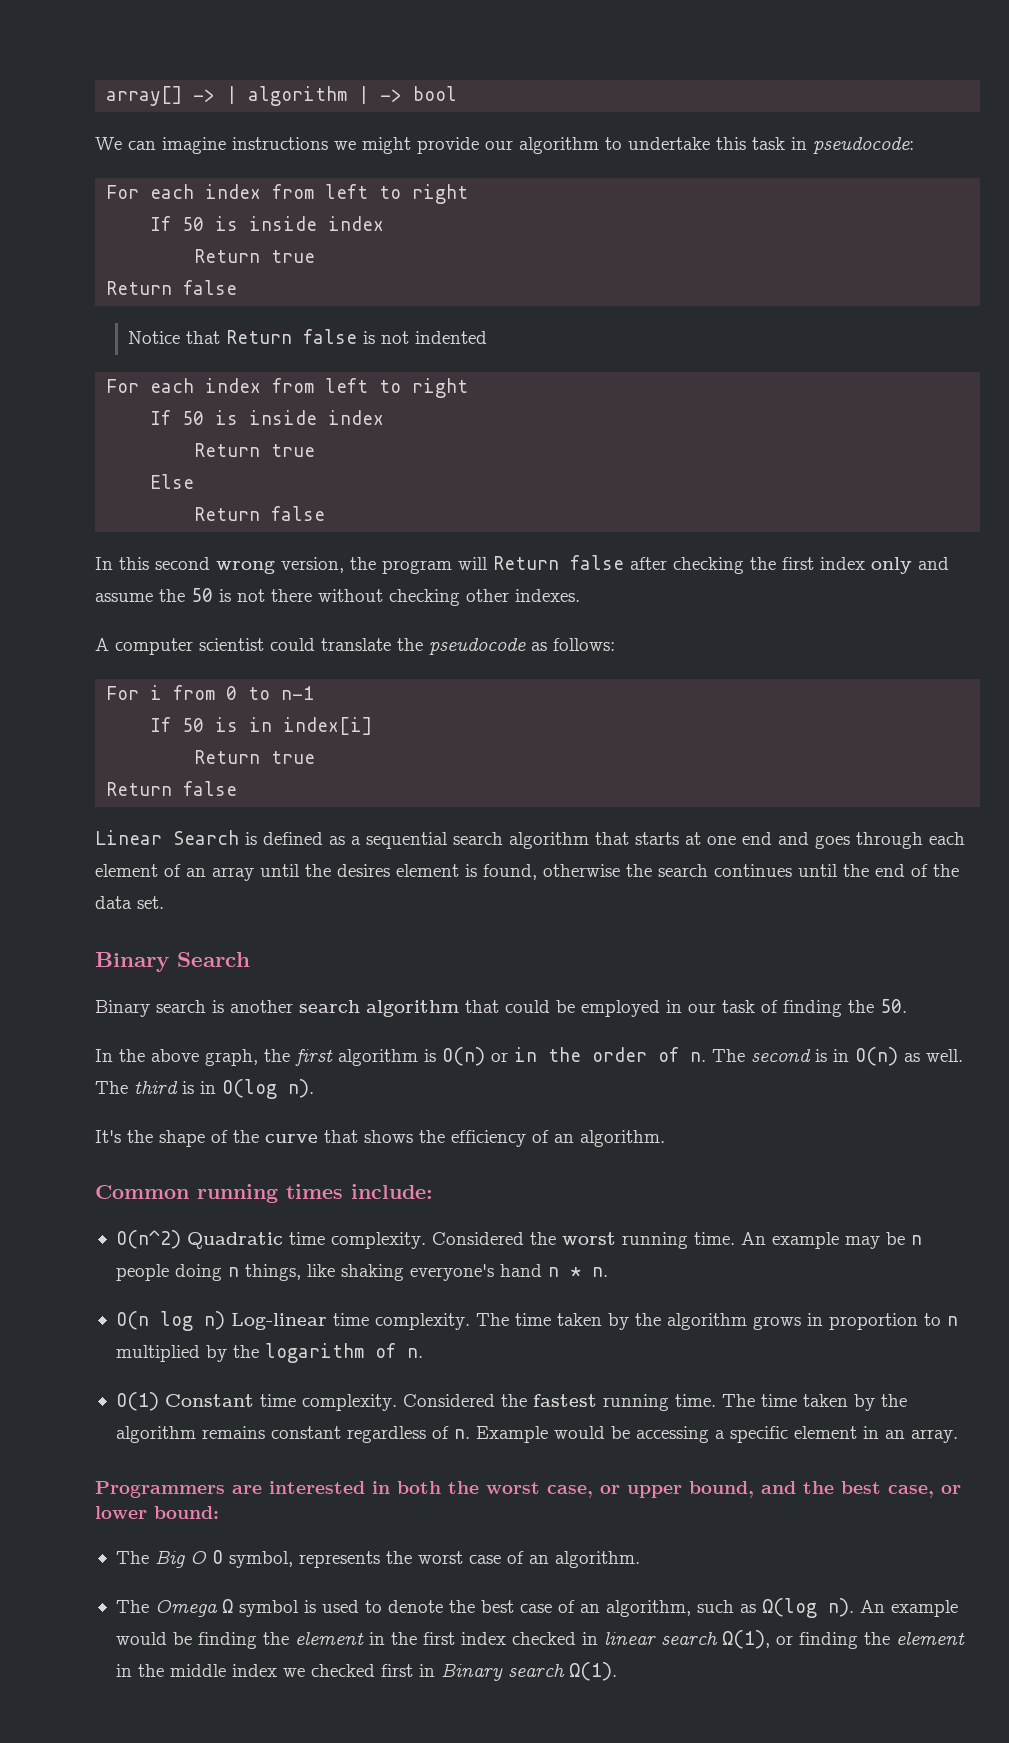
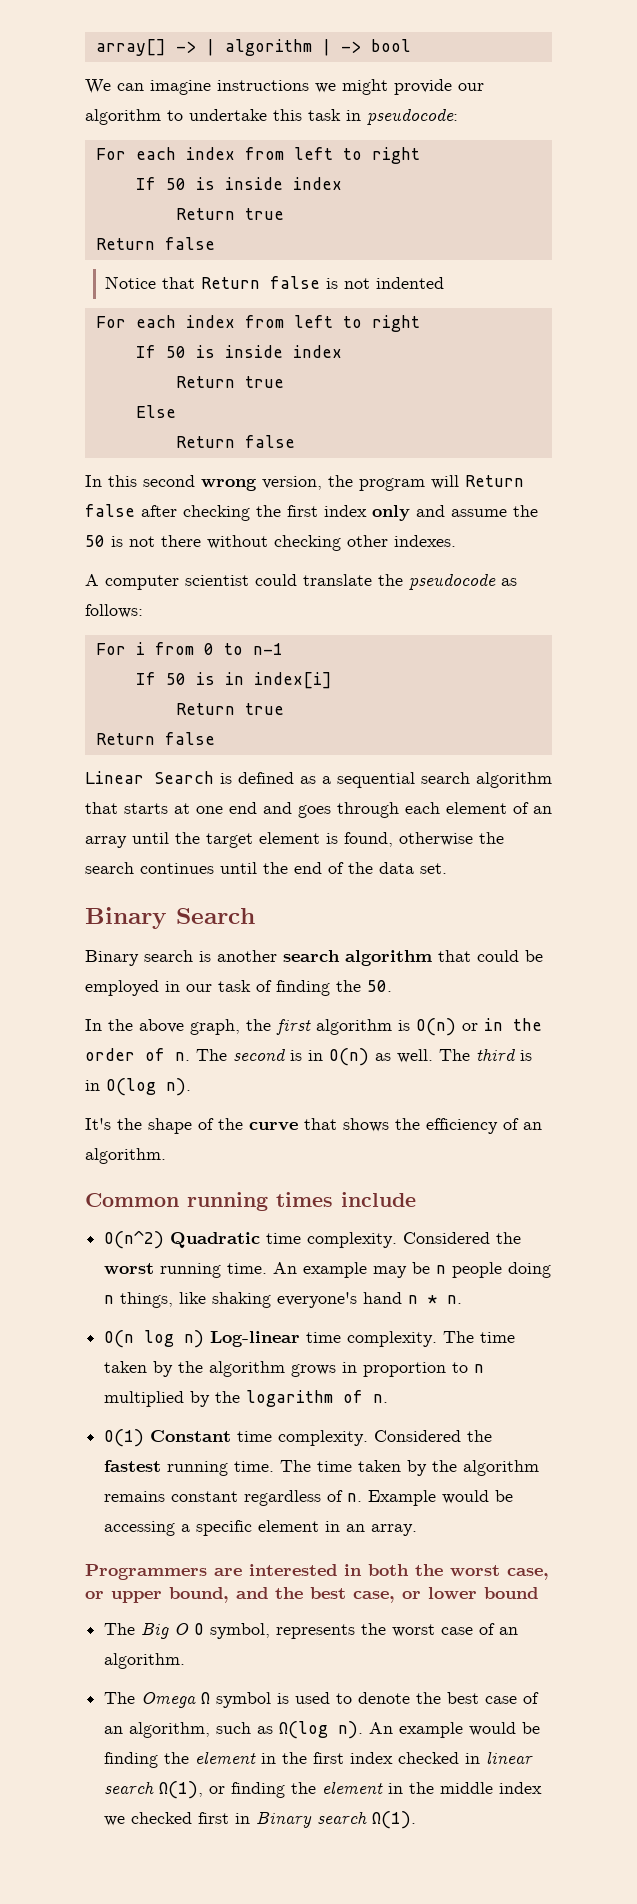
[337,864,390,877] desires -> [206,833,253,848] target
[351,1184,433,1199] include: -> [341,1192,416,1207] include
[154,1506,219,1519] bound: -> [484,1587,538,1599] bound

